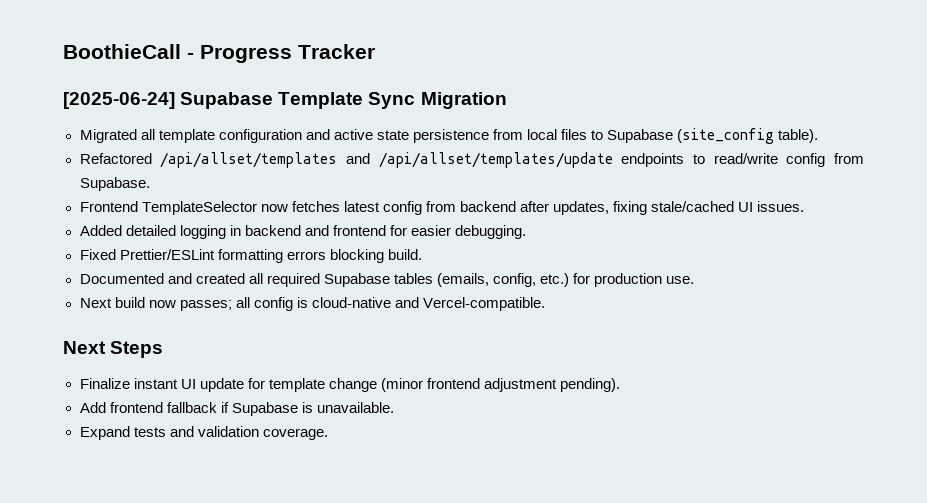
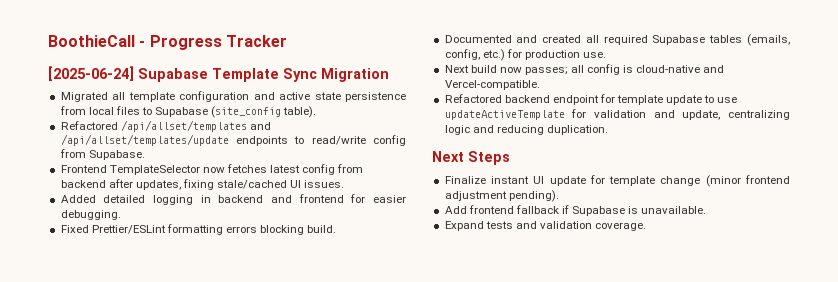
(545, 304) none -> [444,94,738,105] [444,109,790,120] [444,125,608,135] // Refactored backend endpoint for template update to use updateActiveTemplate for validation and update, centralizing logic and reducing duplication.

